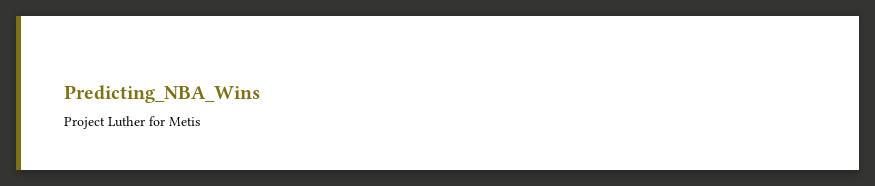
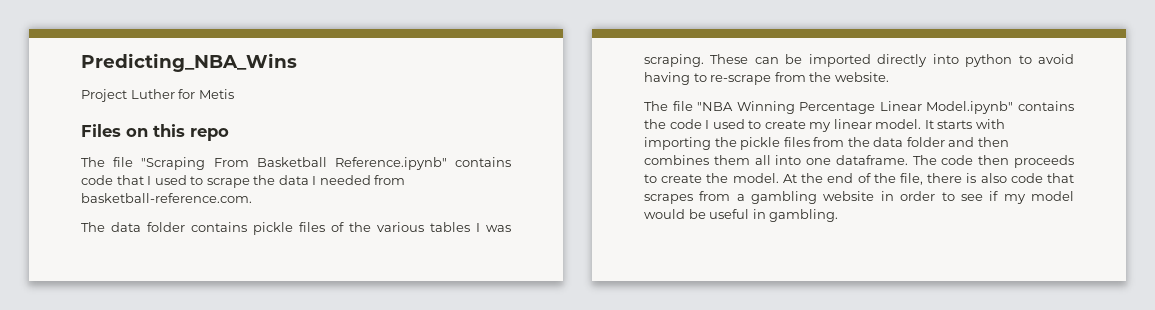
(200, 121) none -> [81,124,229,141] [81,157,511,170] [81,175,406,188] [81,193,252,203] [81,222,511,235] [644,54,1074,67] [644,72,889,85] [644,101,1074,114] [644,119,1005,132] [644,137,1009,150] [644,155,1074,168] [644,173,1074,185] [644,191,1074,204] [644,209,839,222] // Files on this repo // The file "Scraping From Basketball Reference.ipynb" contains code that I used to scrape the data I needed from basketball-reference.com. // The data folder contains pickle files of the various tables I was scraping. These can be imported directly into python to avoid having to re-scrape from the website. // The file "NBA Winning Percentage Linear Model.ipynb" contains the code I used to create my linear model. It starts with importing the pickle files from the data folder and then combines them all into one dataframe. The code then proceeds to create the model. At the end of the file, there is also code that scrapes from a gambling website in order to see if my model would be useful in gambling.

